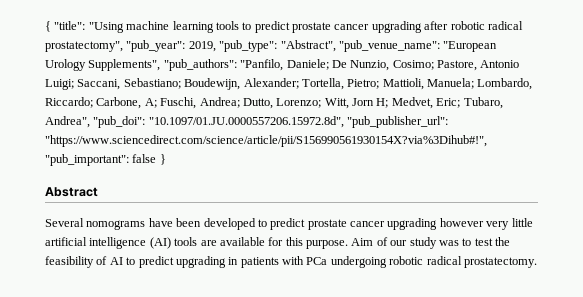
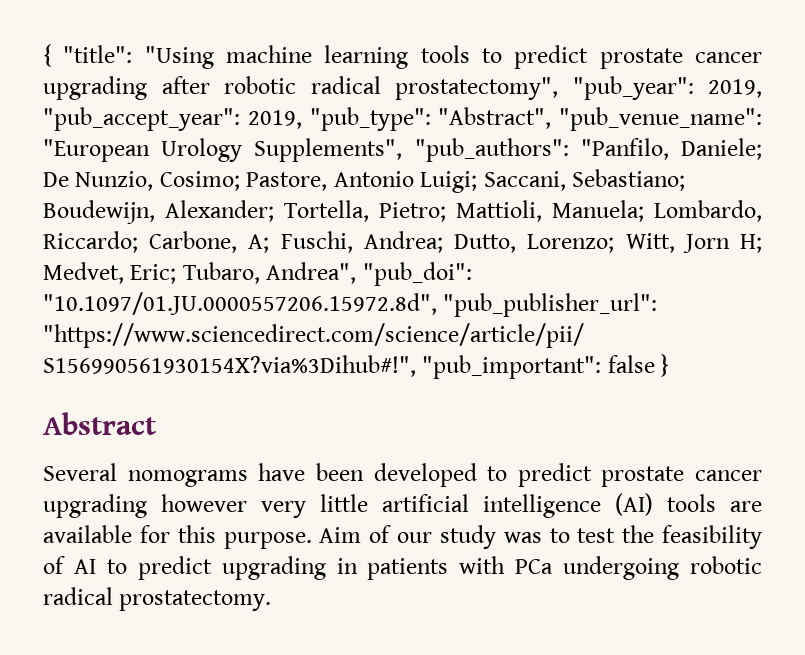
(216, 46) none -> [43,107,302,131] "pub_accept_year": 2019,

